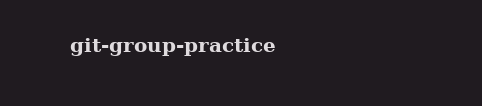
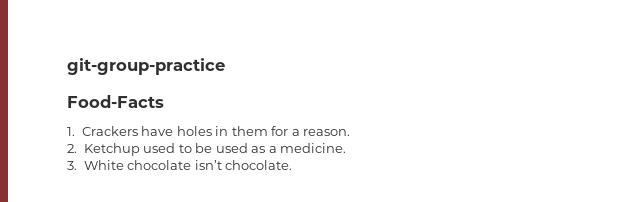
(276, 47) none -> [67,95,164,108] [67,126,351,136] [67,143,347,156] [67,160,293,170] // Food-Facts // 1. Crackers have holes in them for a reason. // 2. Ketchup used to be used as a medicine. // 3. White chocolate isn’t chocolate.

